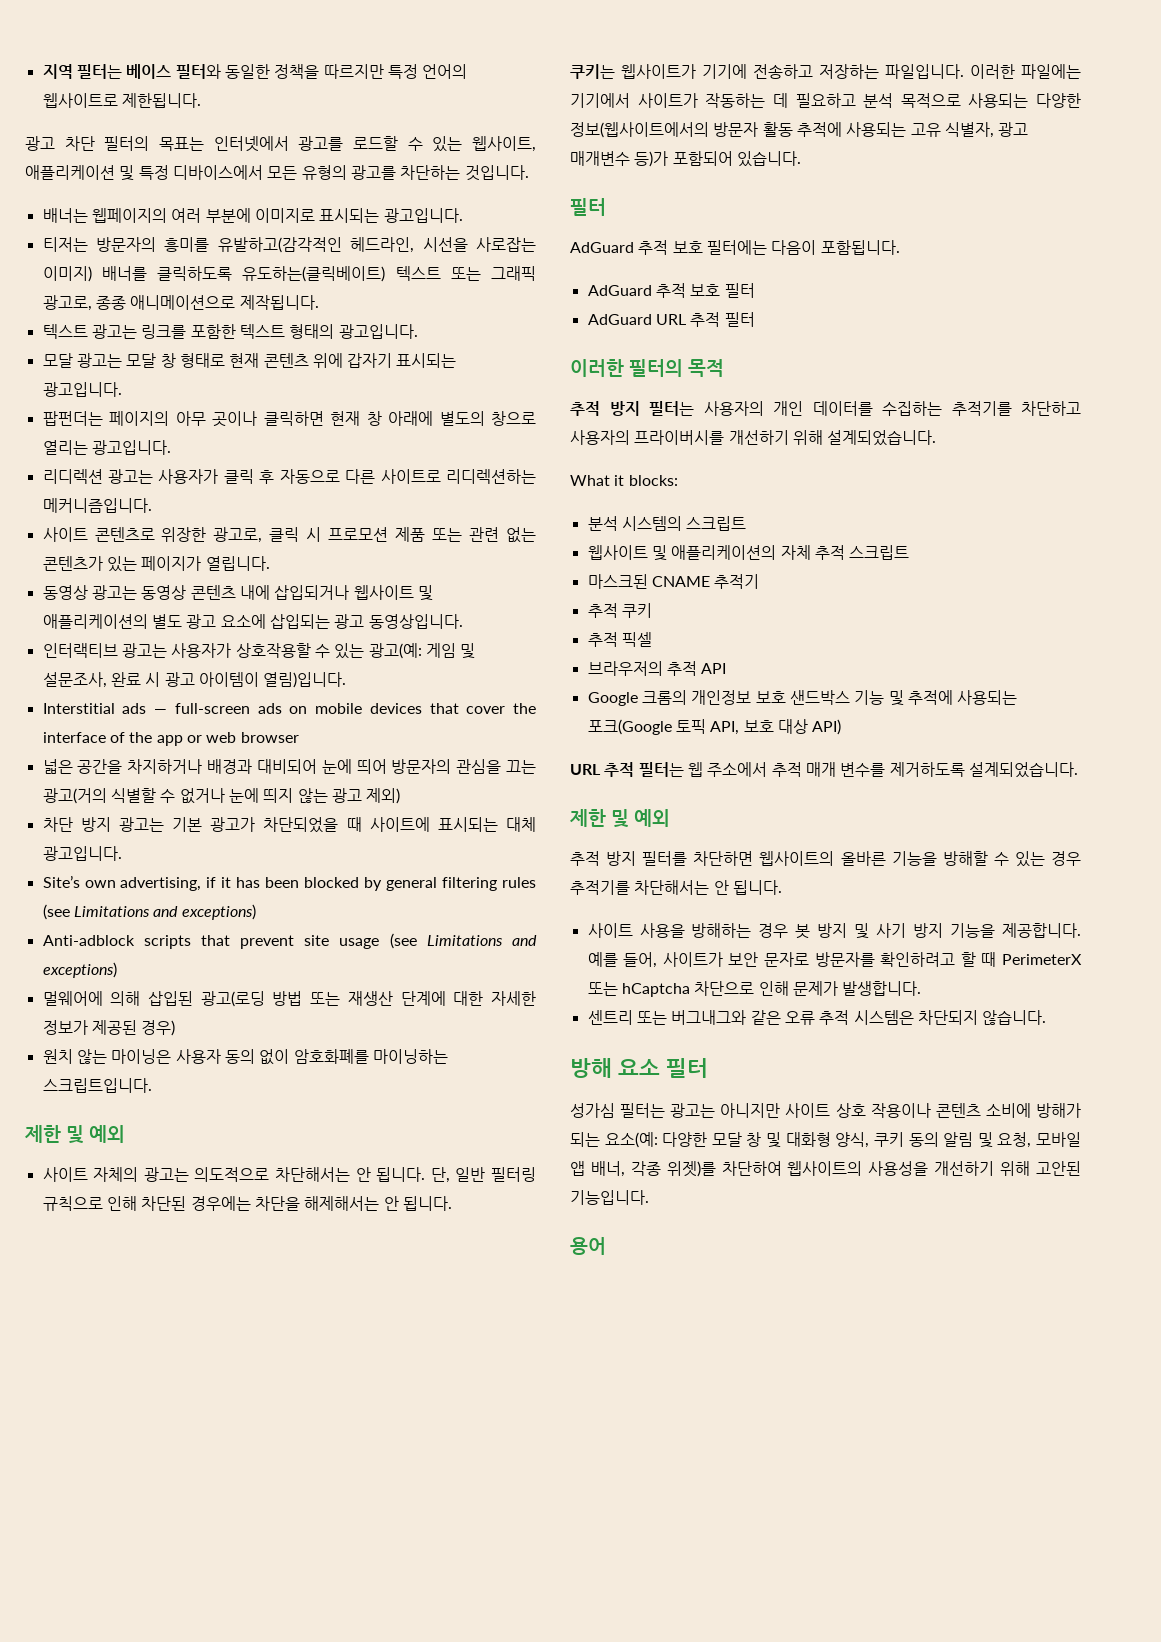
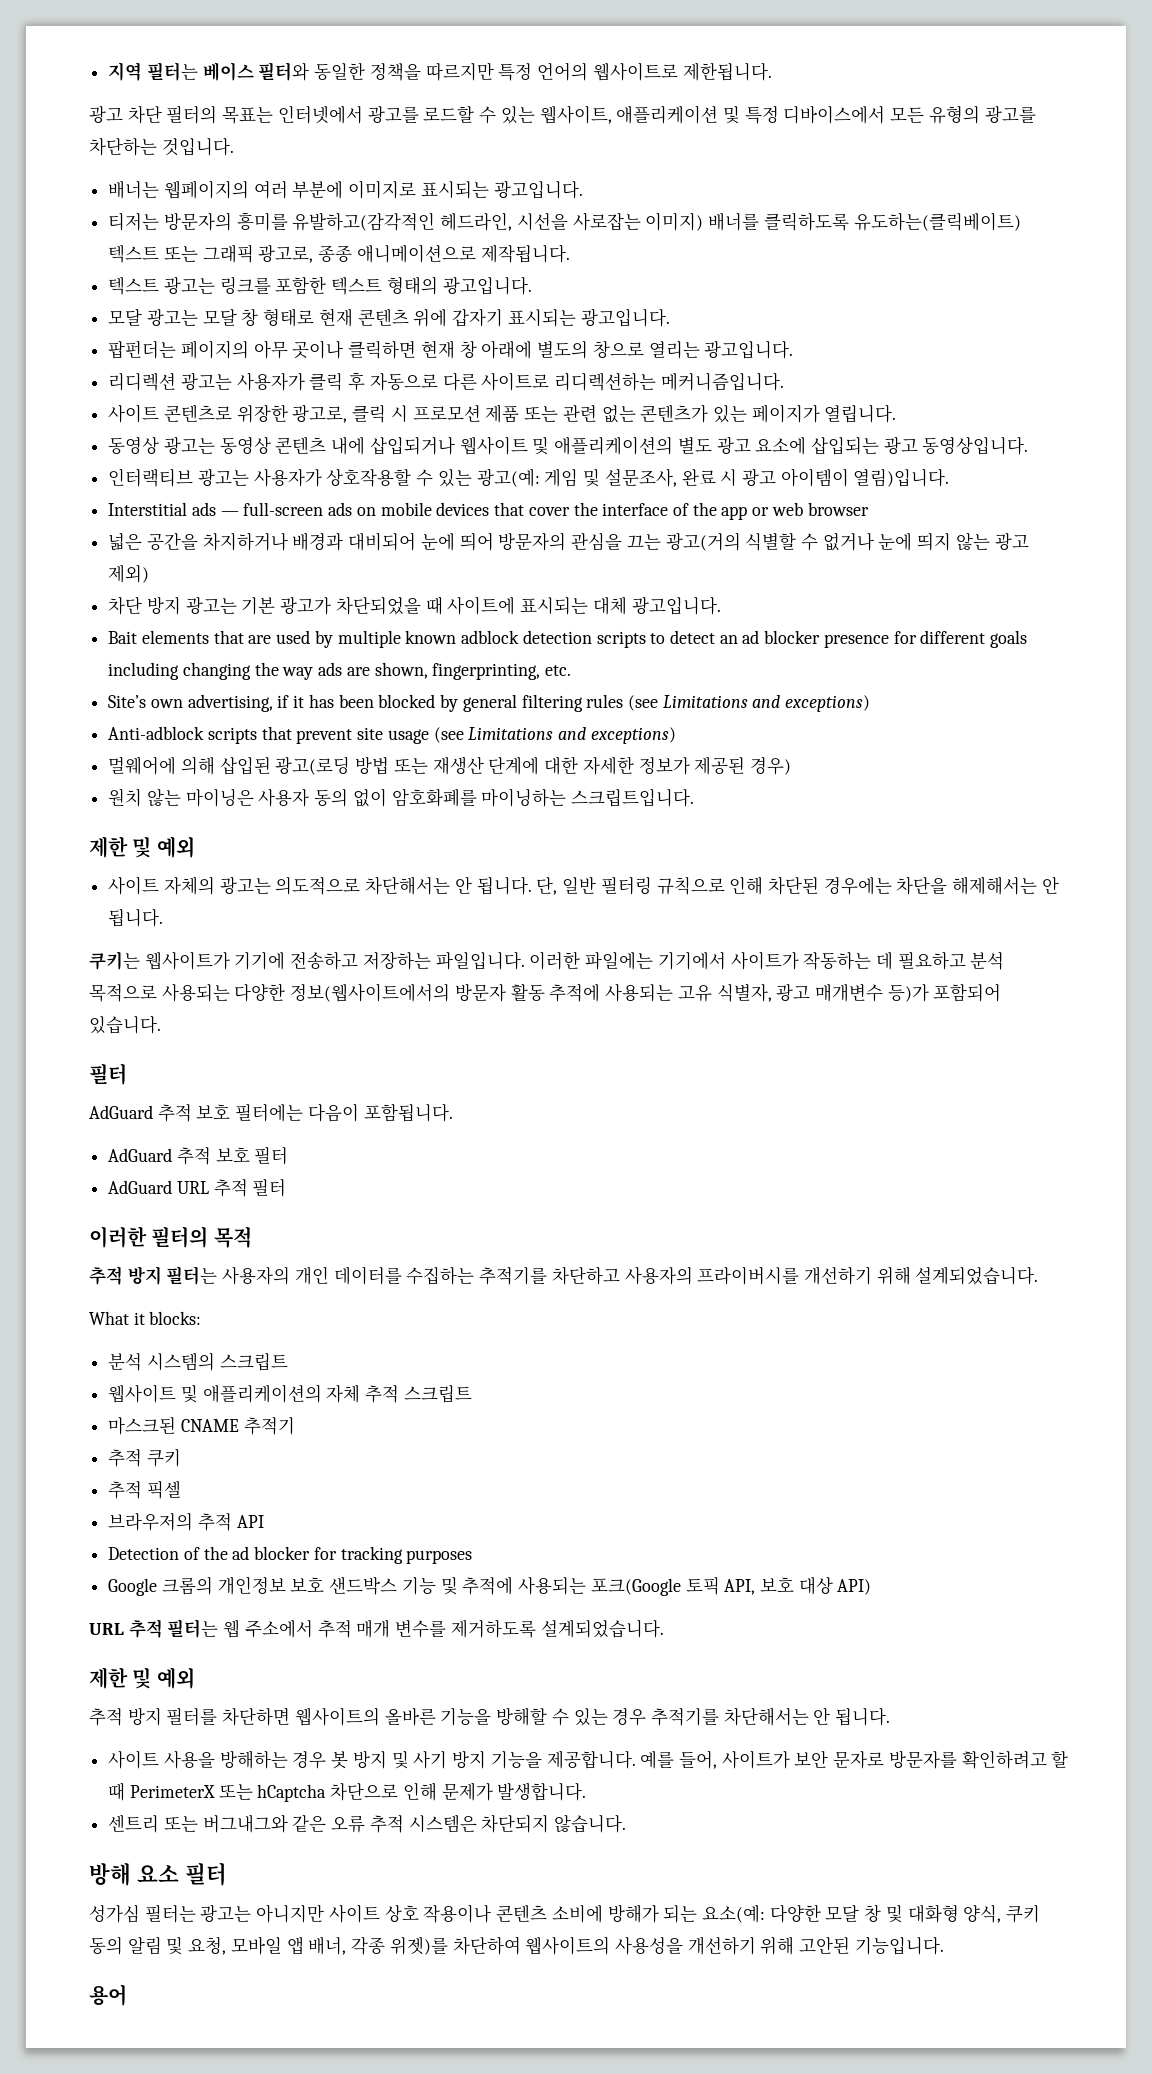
(122, 853) none -> [108,630,1028,648] [108,662,572,680] // Bait elements that are used by multiple known adblock detection scripts to detect an ad blocker presence for different goals including changing the way ads are shown, fingerprinting, etc.
(727, 668) none -> [108,1546,473,1564] // Detection of the ad blocker for tracking purposes

